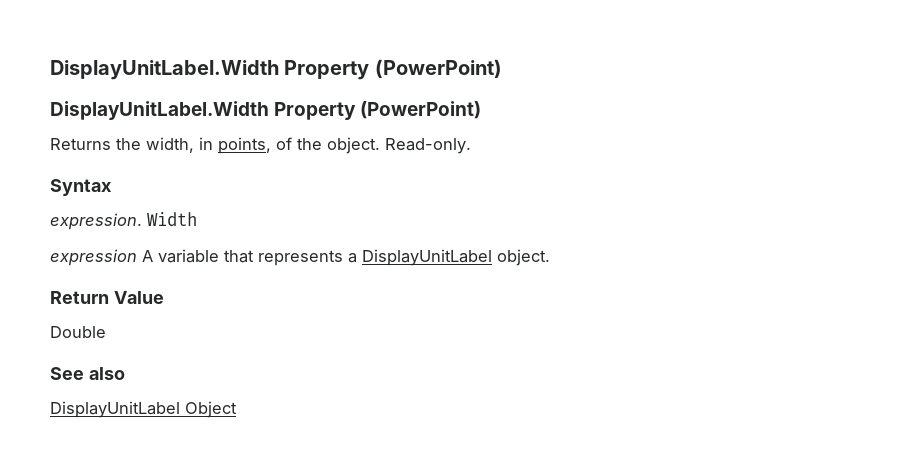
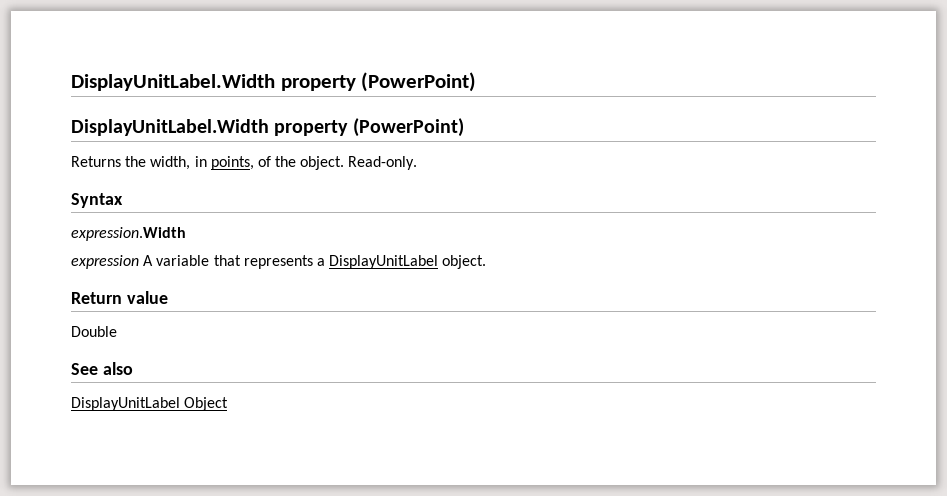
[50,60,370,80] DisplayUnitLabel.Width Property -> [71,74,356,91] DisplayUnitLabel.Width property
[274,102,357,120] Property -> [274,120,349,136] property
[50,212,197,230] expression. Width -> [71,227,186,241] expression.Width
[113,291,164,304] Value -> [126,291,168,304] value

